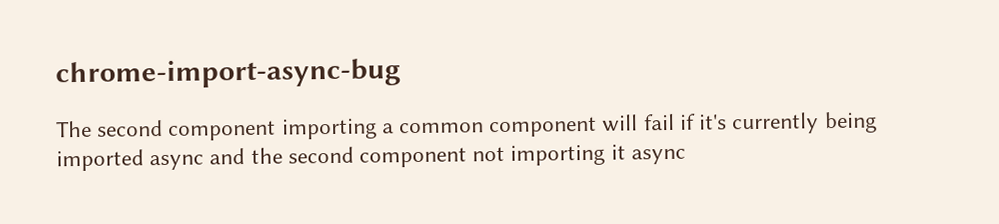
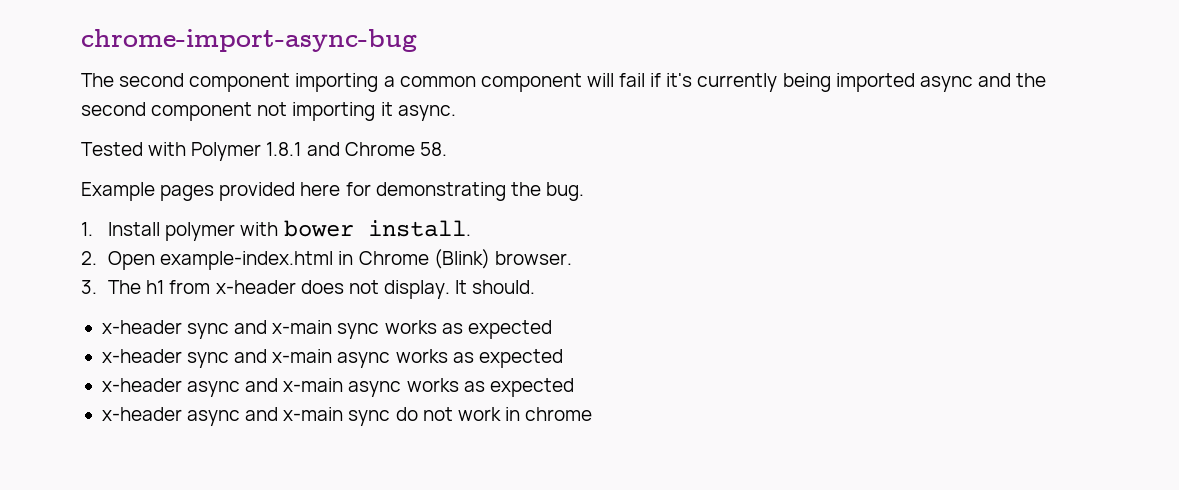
[630,148,686,165] async -> [397,105,456,121] [81,142,447,161] [81,182,584,201] [81,220,471,241] [81,249,572,270] [81,280,536,299] [101,320,552,339] [101,349,563,368] [101,378,574,397] [101,407,593,426] async. // Tested with Polymer 1.8.1 and Chrome 58. // Example pages provided here for demonstrating the bug. // 1. Install polymer with bower install. // 2. Open example-index.html in Chrome (Blink) browser. // 3. The h1 from x-header does not display. It should. // x-header sync and x-main sync works as expected // x-header sync and x-main async works as expected // x-header async and x-main async works as expected // x-header async and x-main sync do not work in chrome

